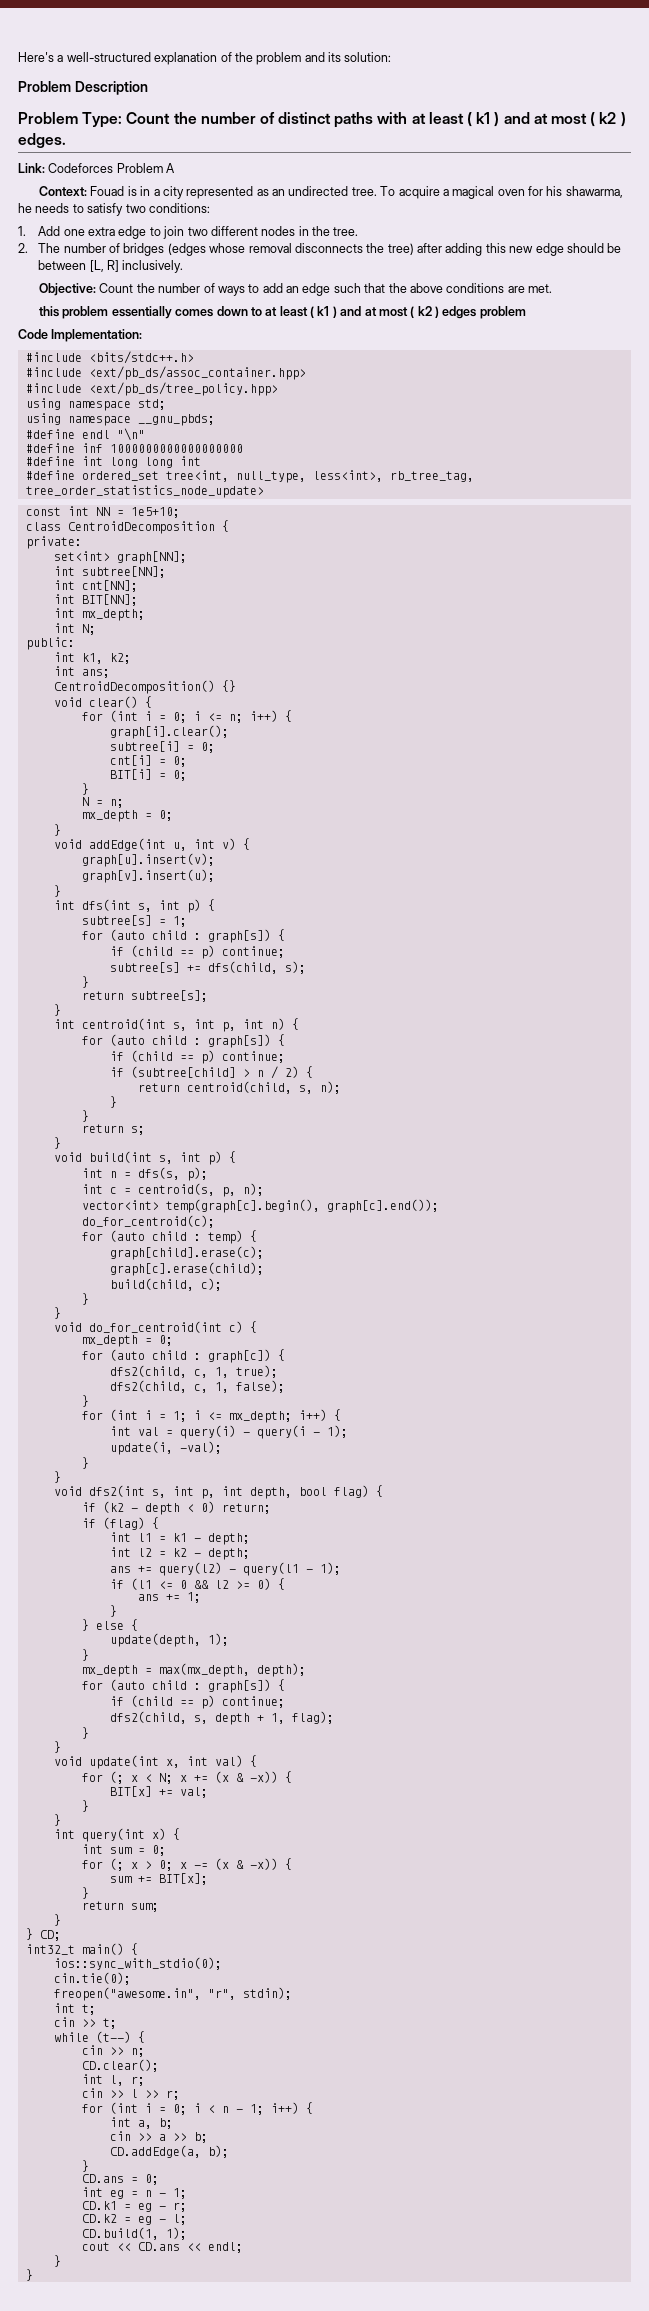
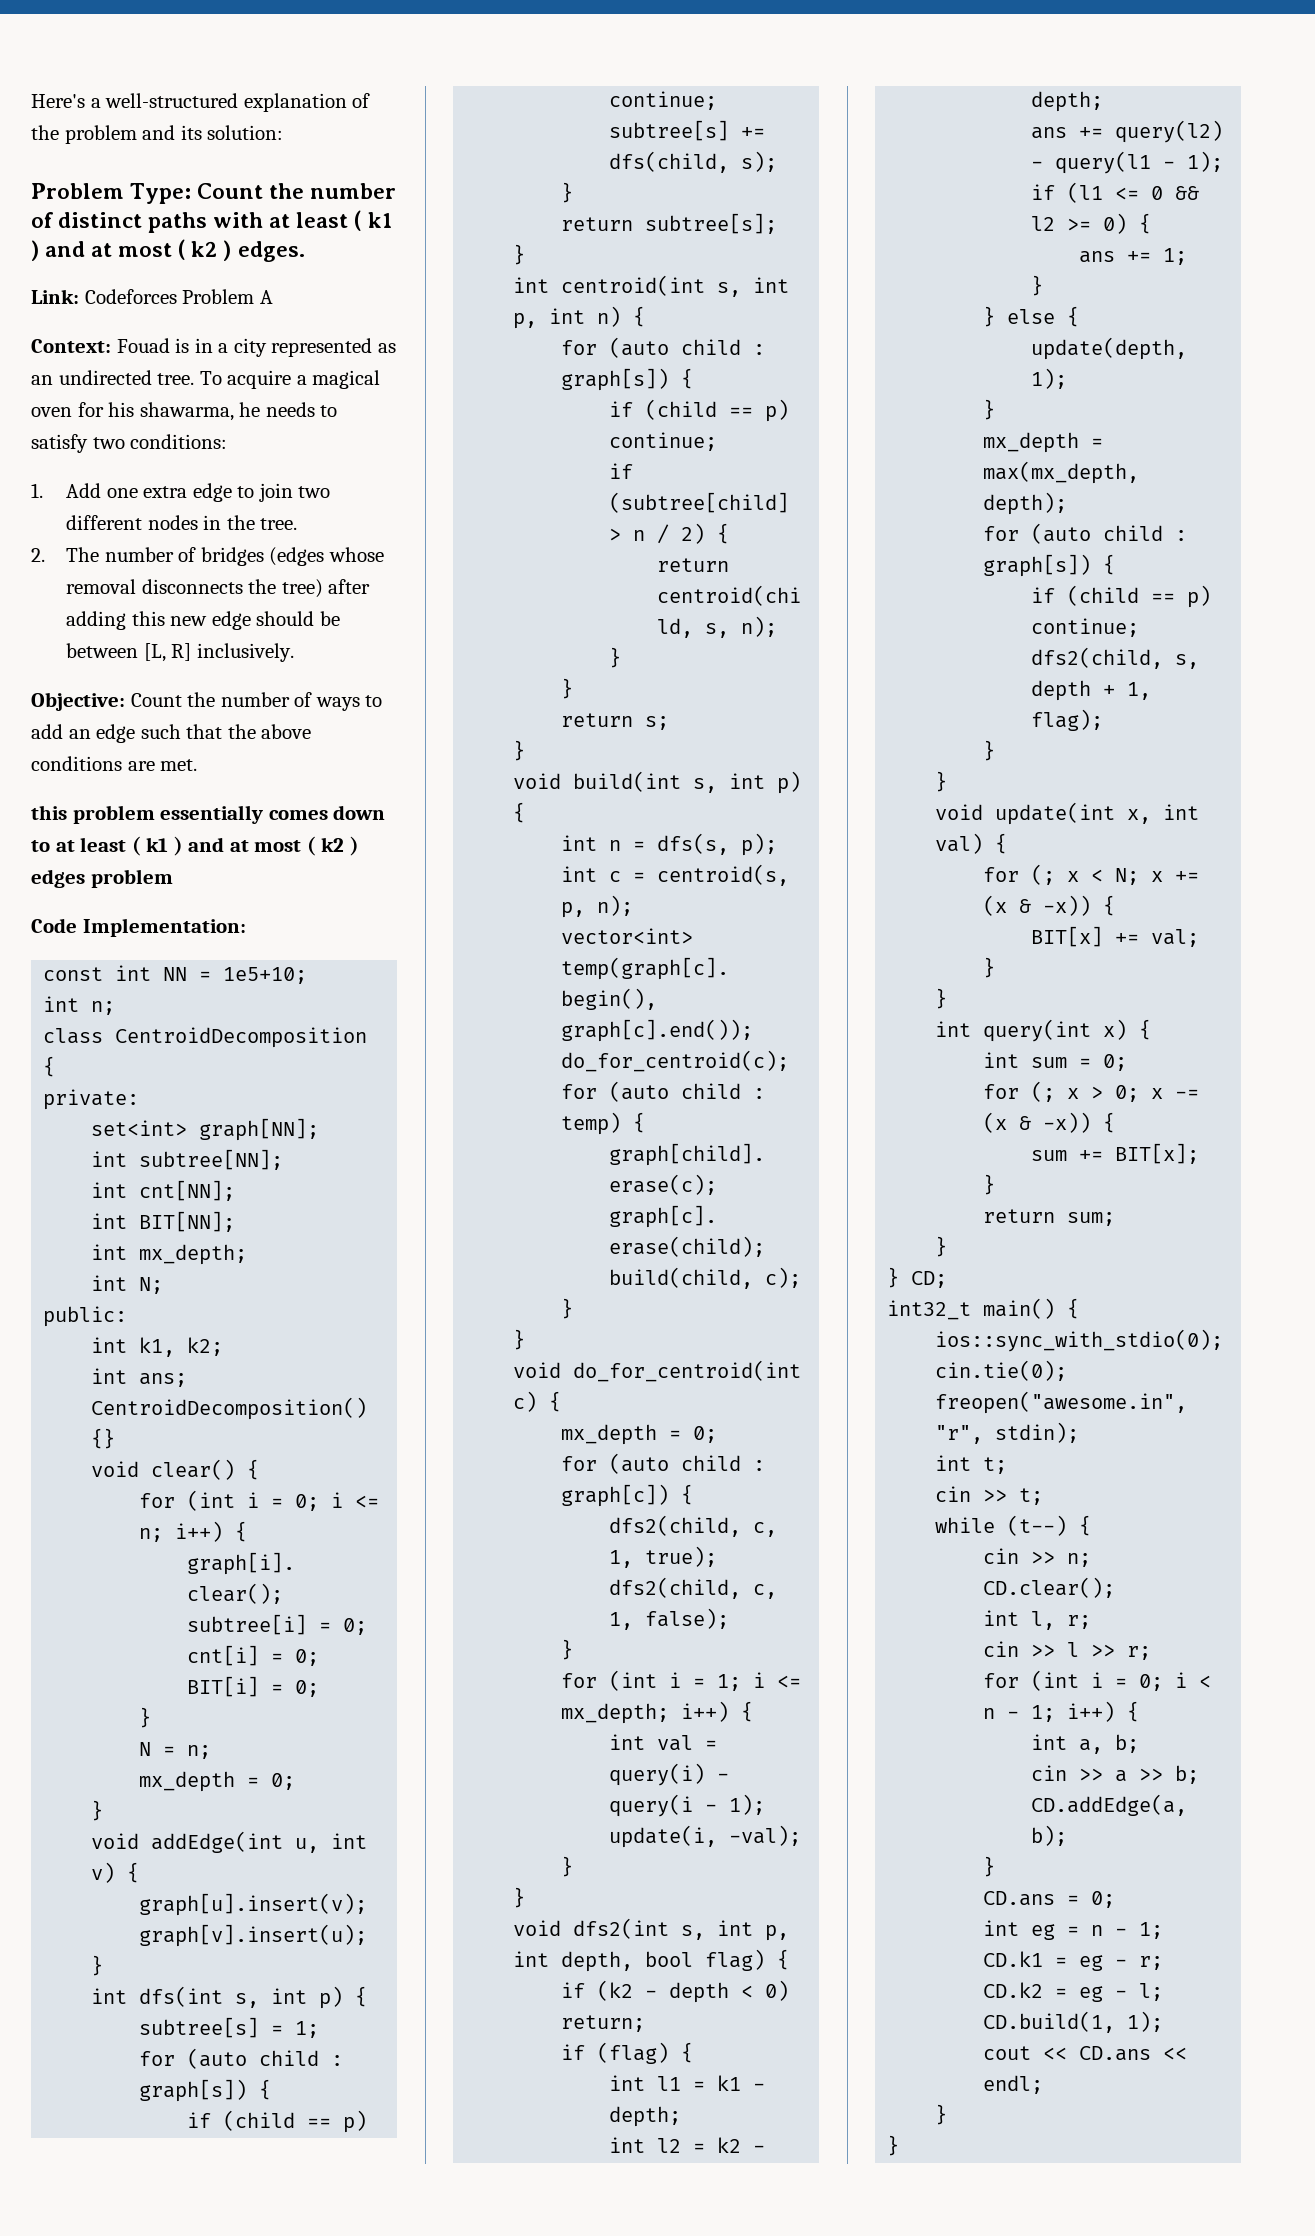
[18,81,148,95] // Problem Description -> (284, 132) none
[25,351,194,364] [25,366,306,380] [25,382,278,396] [25,398,166,411] [25,413,215,426] [25,428,145,441] [25,443,243,453] [25,456,201,468] [25,470,474,483] [25,485,264,498] // #include <bits/stdc++.h> // #include <ext/pb_ds/assoc_container.hpp> // #include <ext/pb_ds/tree_policy.hpp> // using namespace std; // using namespace __gnu_pbds; // #define endl "\n" // #define inf 1000000000000000000 // #define int long long int // #define ordered_set tree<int, null_type, less<int>, rb_tree_tag, tree_order_statistics_node_update> -> (246, 927) none
(180, 512) none -> [43,996,116,1015] // int n;

